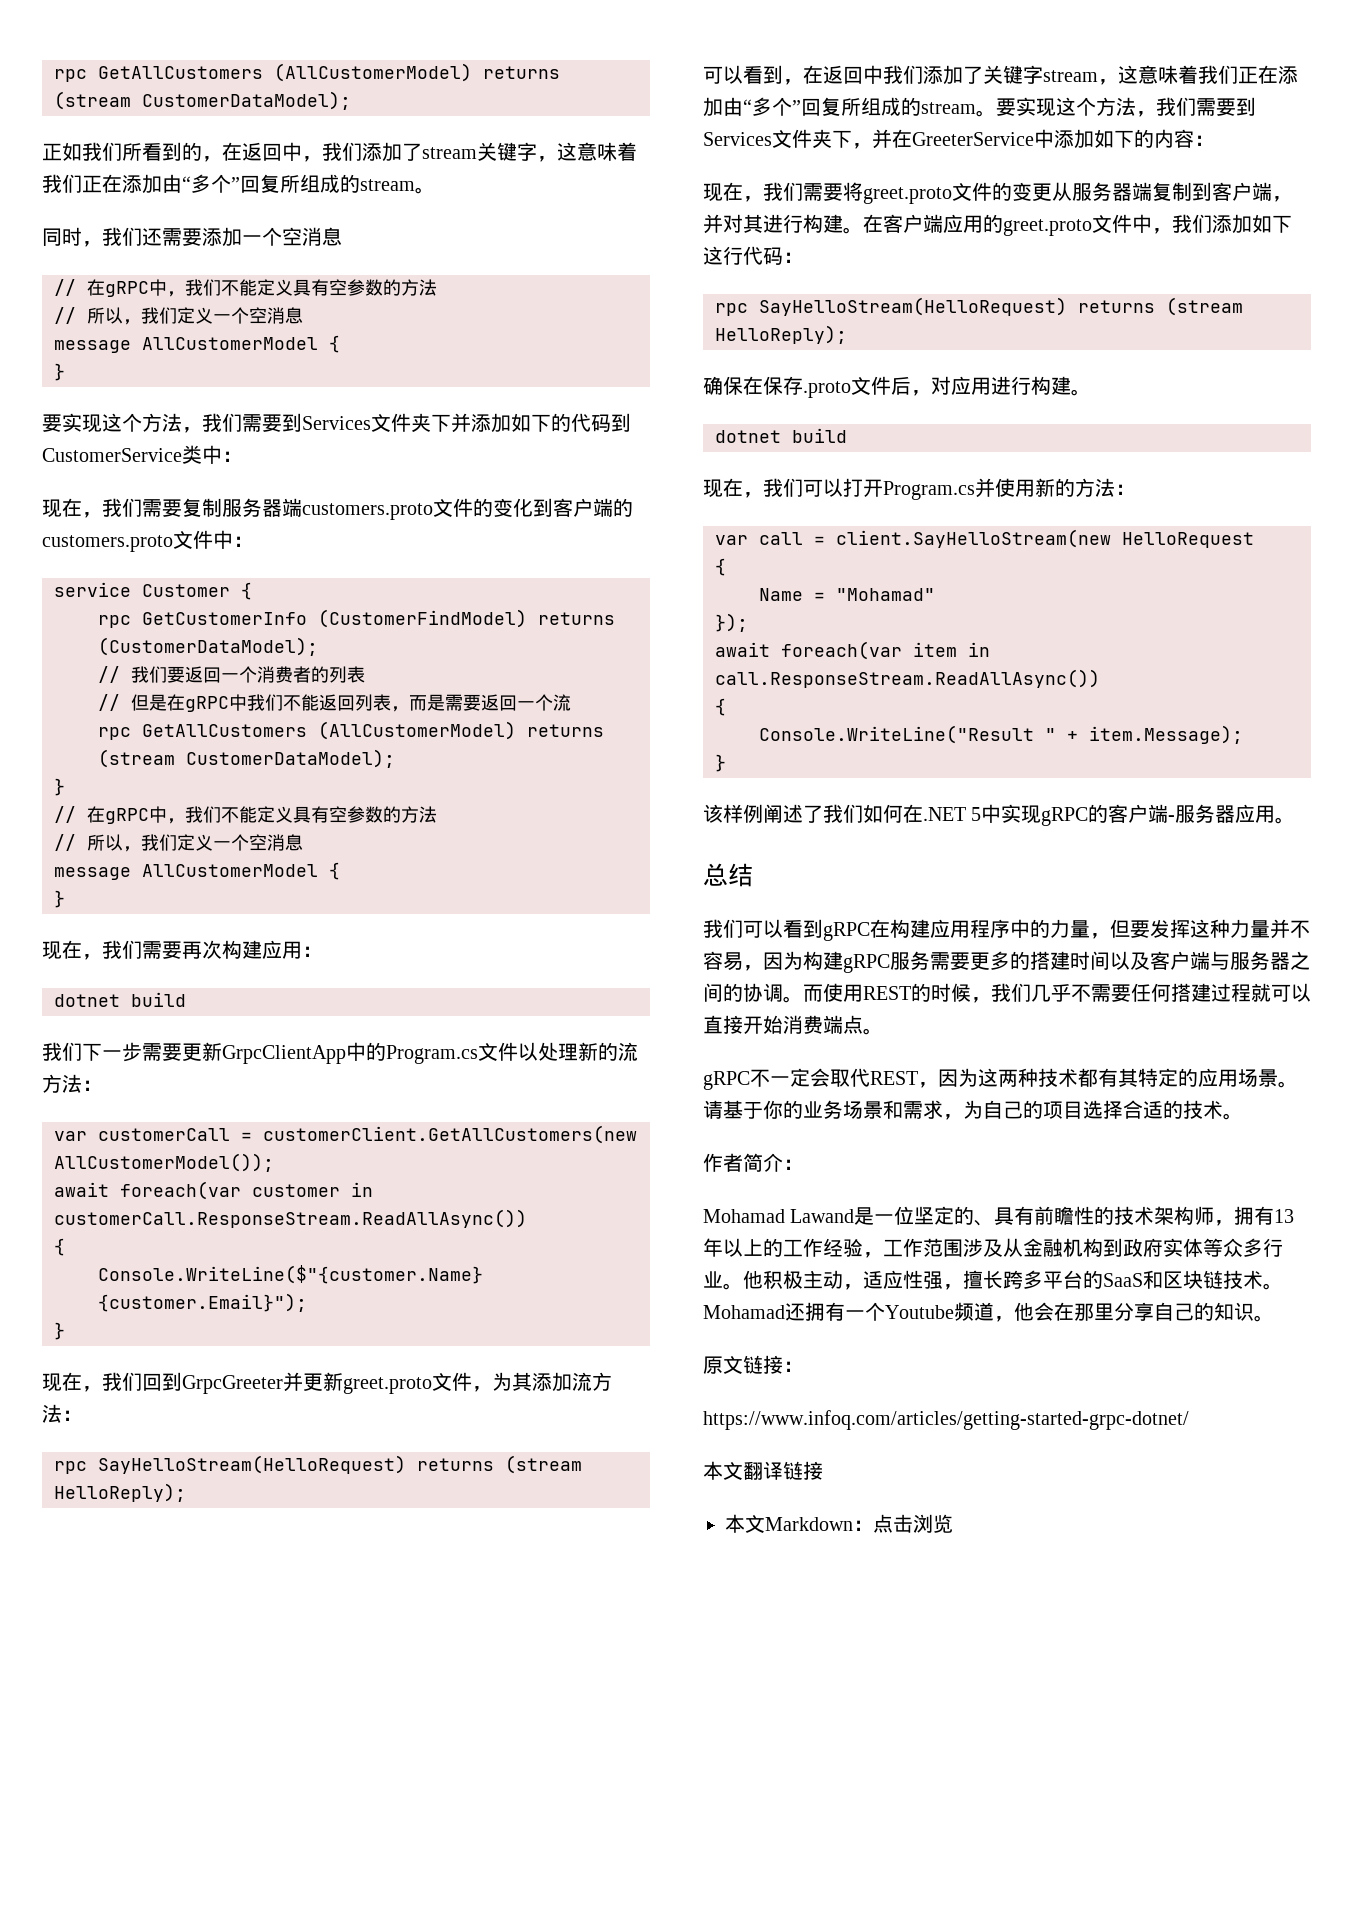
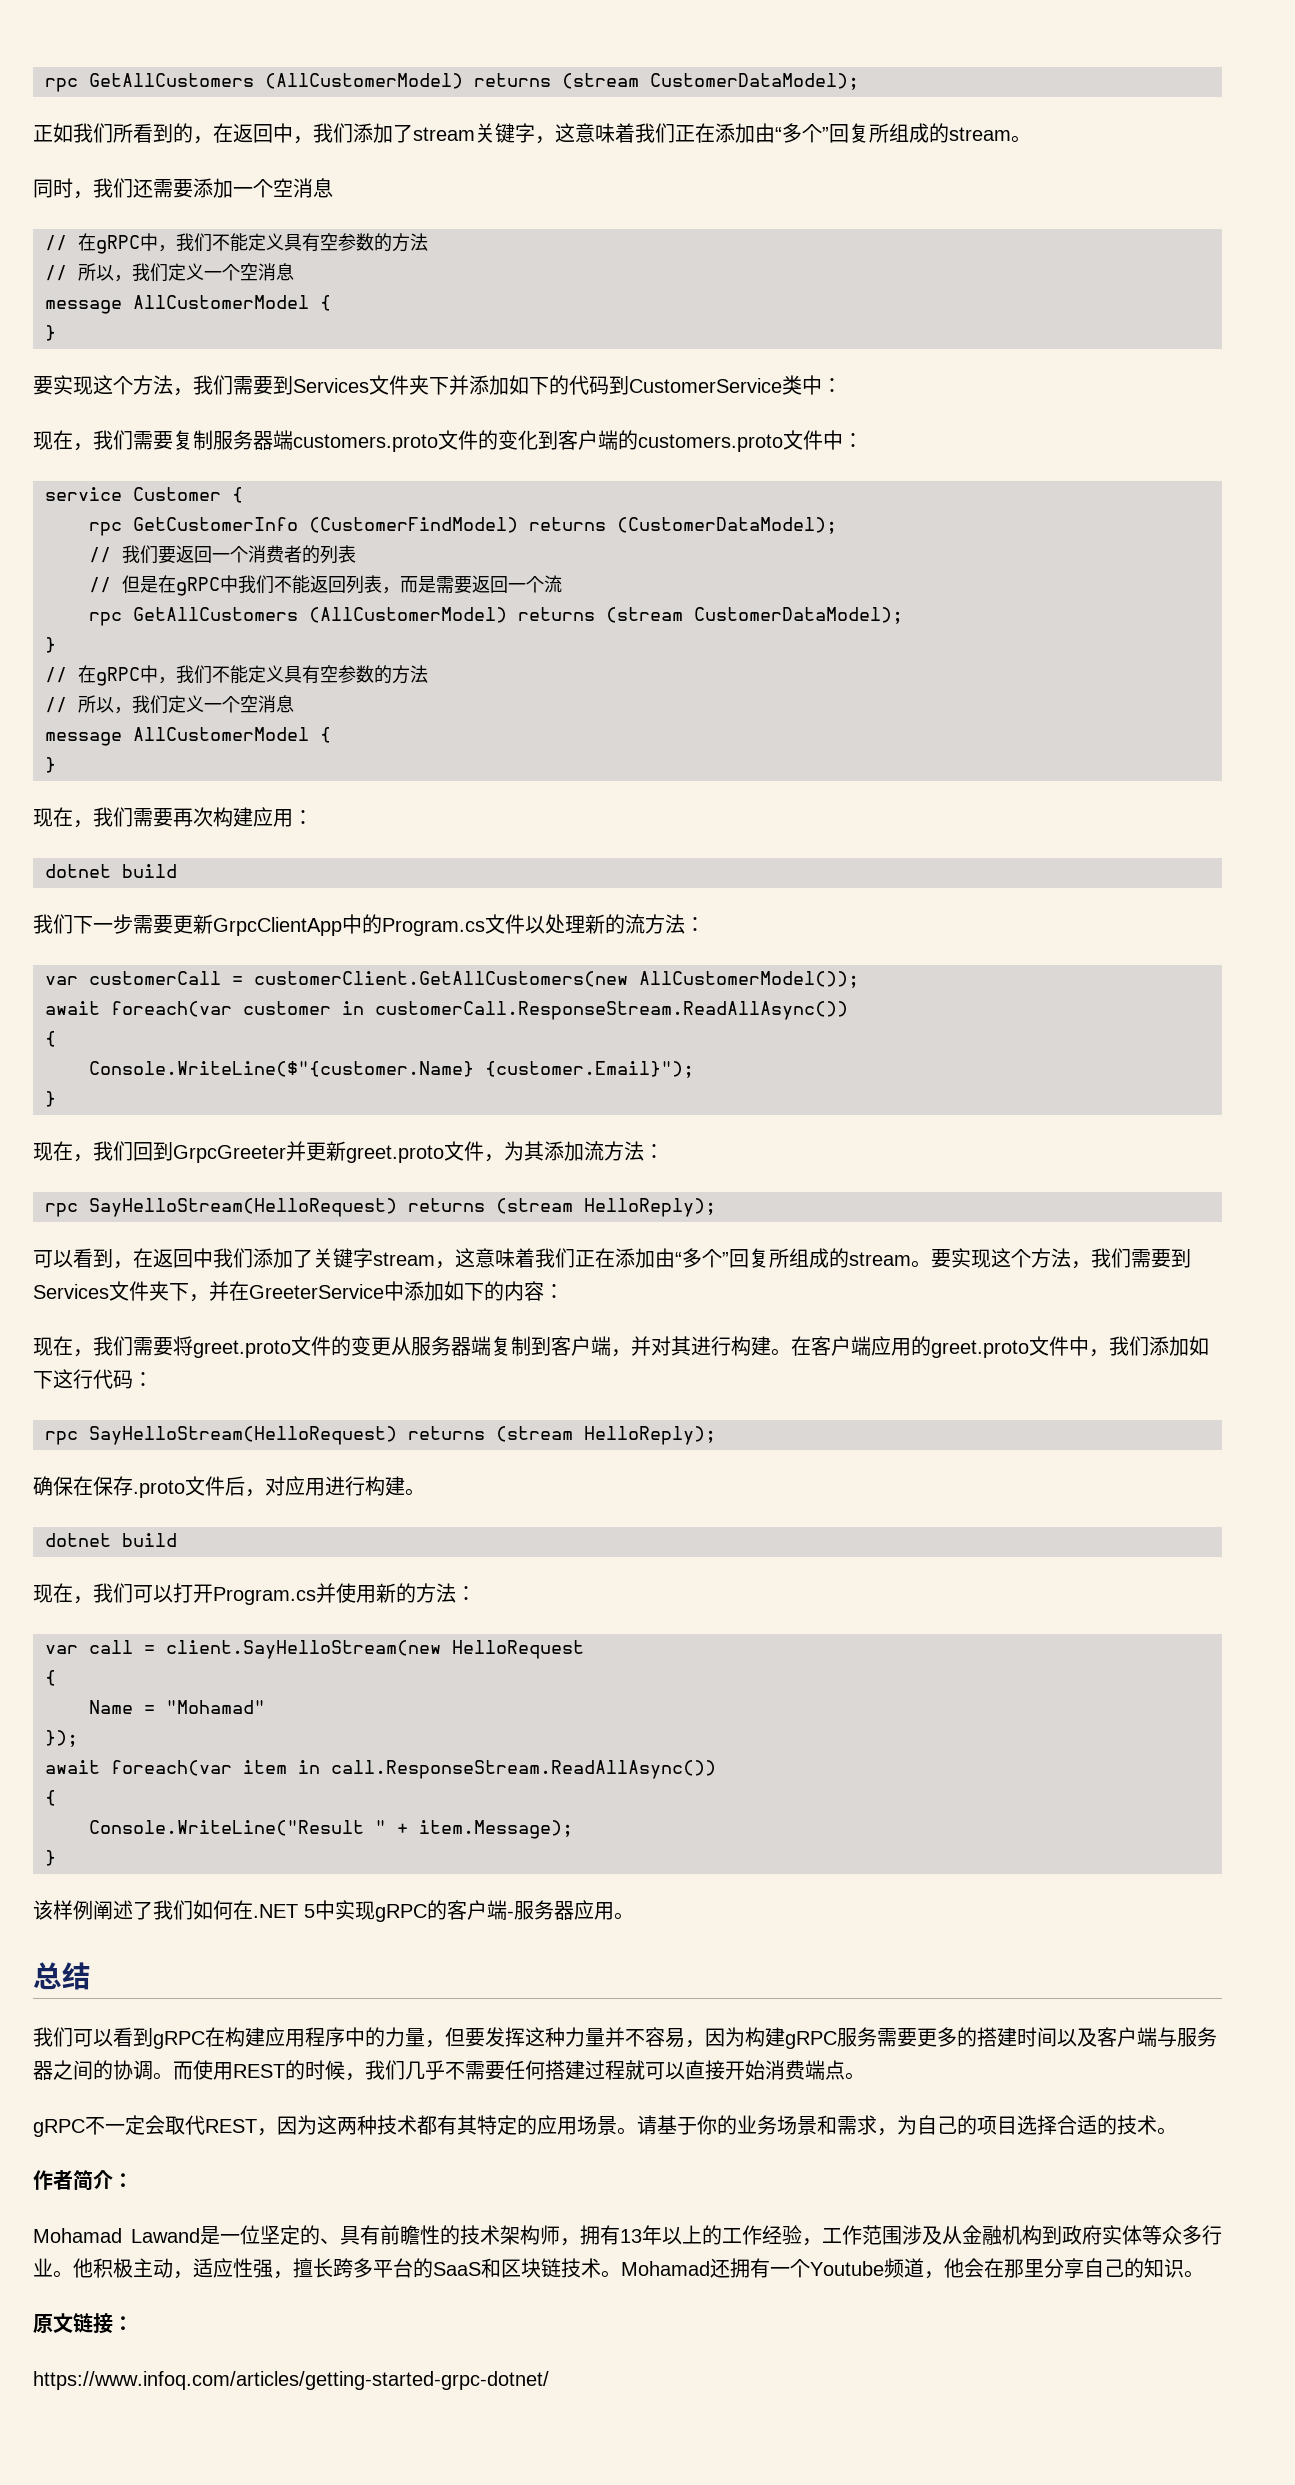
[703,1461,823,1480] [725,1514,953,1533] // 本文翻译链接 // 本文Markdown：点击浏览 -> (549, 2380) none

